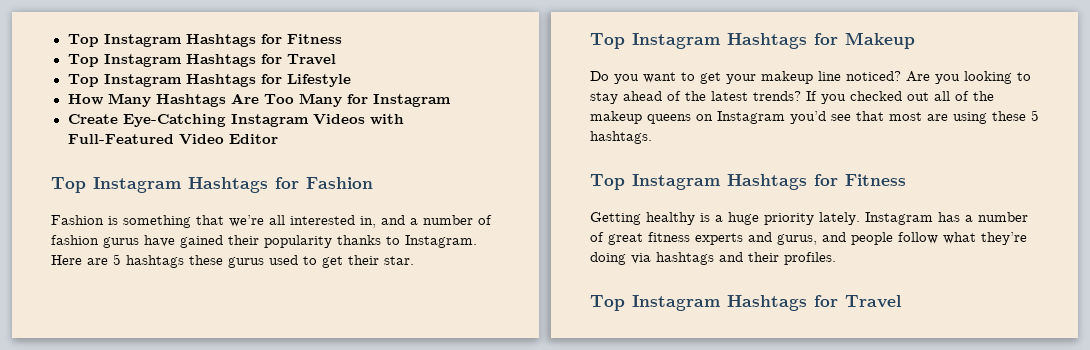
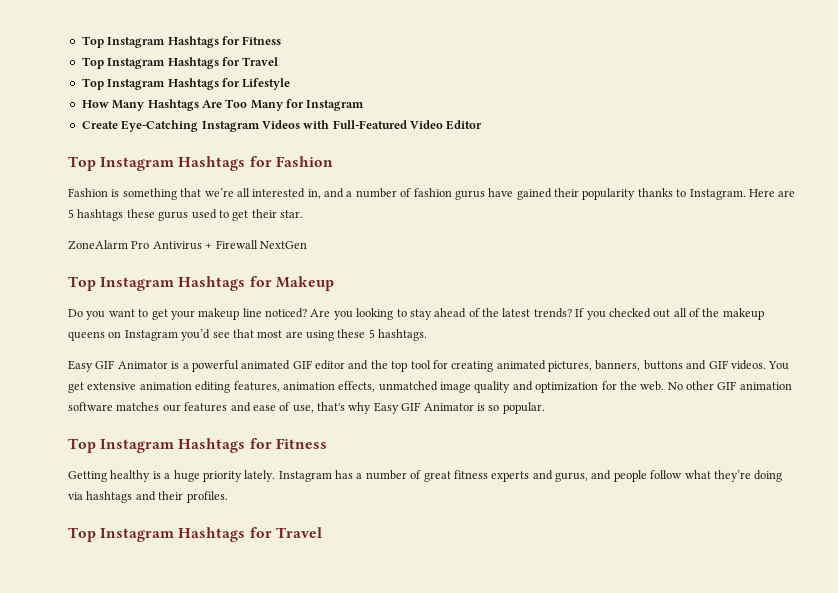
(414, 260) none -> [68,240,307,250] // ZoneAlarm Pro Antivirus + Firewall NextGen
(652, 137) none -> [68,360,790,372] [68,381,792,393] [68,402,545,414] // Easy GIF Animator is a powerful animated GIF editor and the top tool for creating animated pictures, banners, buttons and GIF videos. You get extensive animation editing features, animation effects, unmatched image quality and optimization for the web. No other GIF animation software matches our features and ease of use, that's why Easy GIF Animator is so popular.

